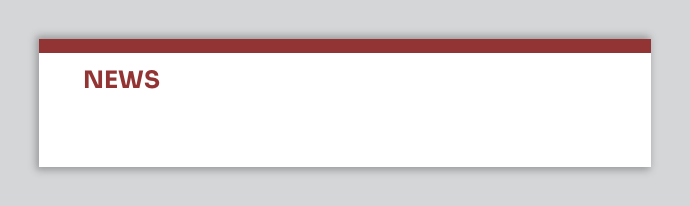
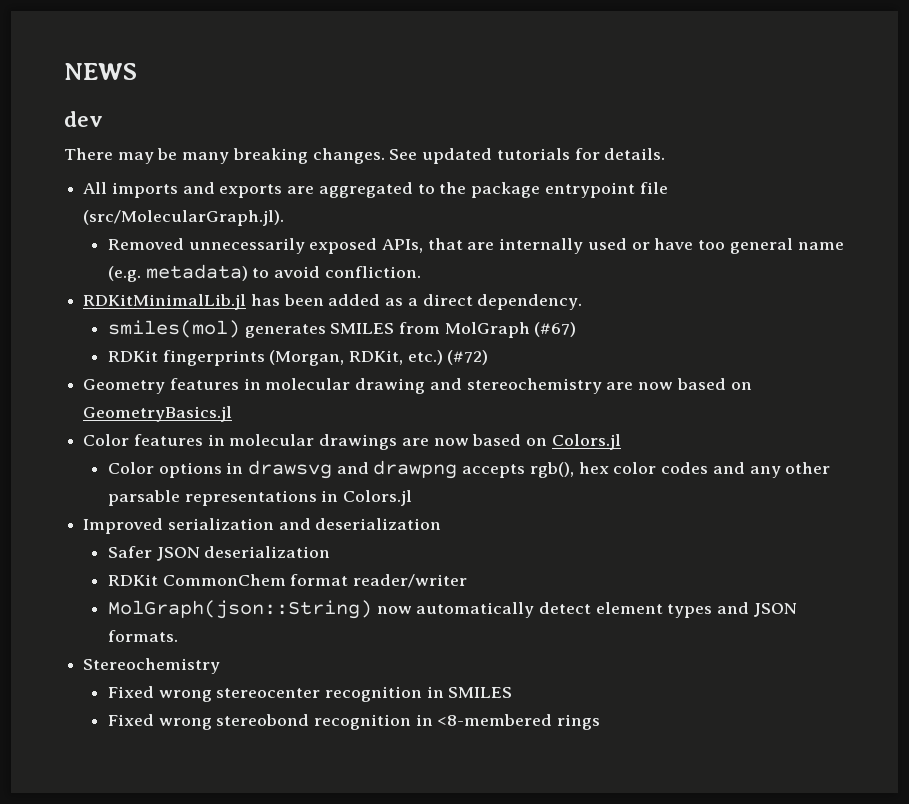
(160, 79) none -> [64,111,103,127] [64,148,666,164] [83,182,668,198] [83,210,285,226] [107,238,844,254] [107,264,421,282] [83,294,583,310] [107,320,577,338] [107,350,489,366] [83,378,752,394] [83,406,233,422] [83,434,621,450] [107,460,831,479] [107,490,413,506] [83,518,442,534] [107,546,331,561] [107,574,468,588] [107,600,797,619] [107,630,178,642] [83,658,221,674] [107,686,513,702] [107,714,601,730] // dev // There may be many breaking changes. See updated tutorials for details. // All imports and exports are aggregated to the package entrypoint file (src/MolecularGraph.jl). // Removed unnecessarily exposed APIs, that are internally used or have too general name (e.g. metadata) to avoid confliction. // RDKitMinimalLib.jl has been added as a direct dependency. // smiles(mol) generates SMILES from MolGraph (#67) // RDKit fingerprints (Morgan, RDKit, etc.) (#72) // Geometry features in molecular drawing and stereochemistry are now based on GeometryBasics.jl // Color features in molecular drawings are now based on Colors.jl // Color options in drawsvg and drawpng accepts rgb(), hex color codes and any other parsable representations in Colors.jl // Improved serialization and deserialization // Safer JSON deserialization // RDKit CommonChem format reader/writer // MolGraph(json::String) now automatically detect element types and JSON formats. // Stereochemistry // Fixed wrong stereocenter recognition in SMILES // Fixed wrong stereobond recognition in <8-membered rings

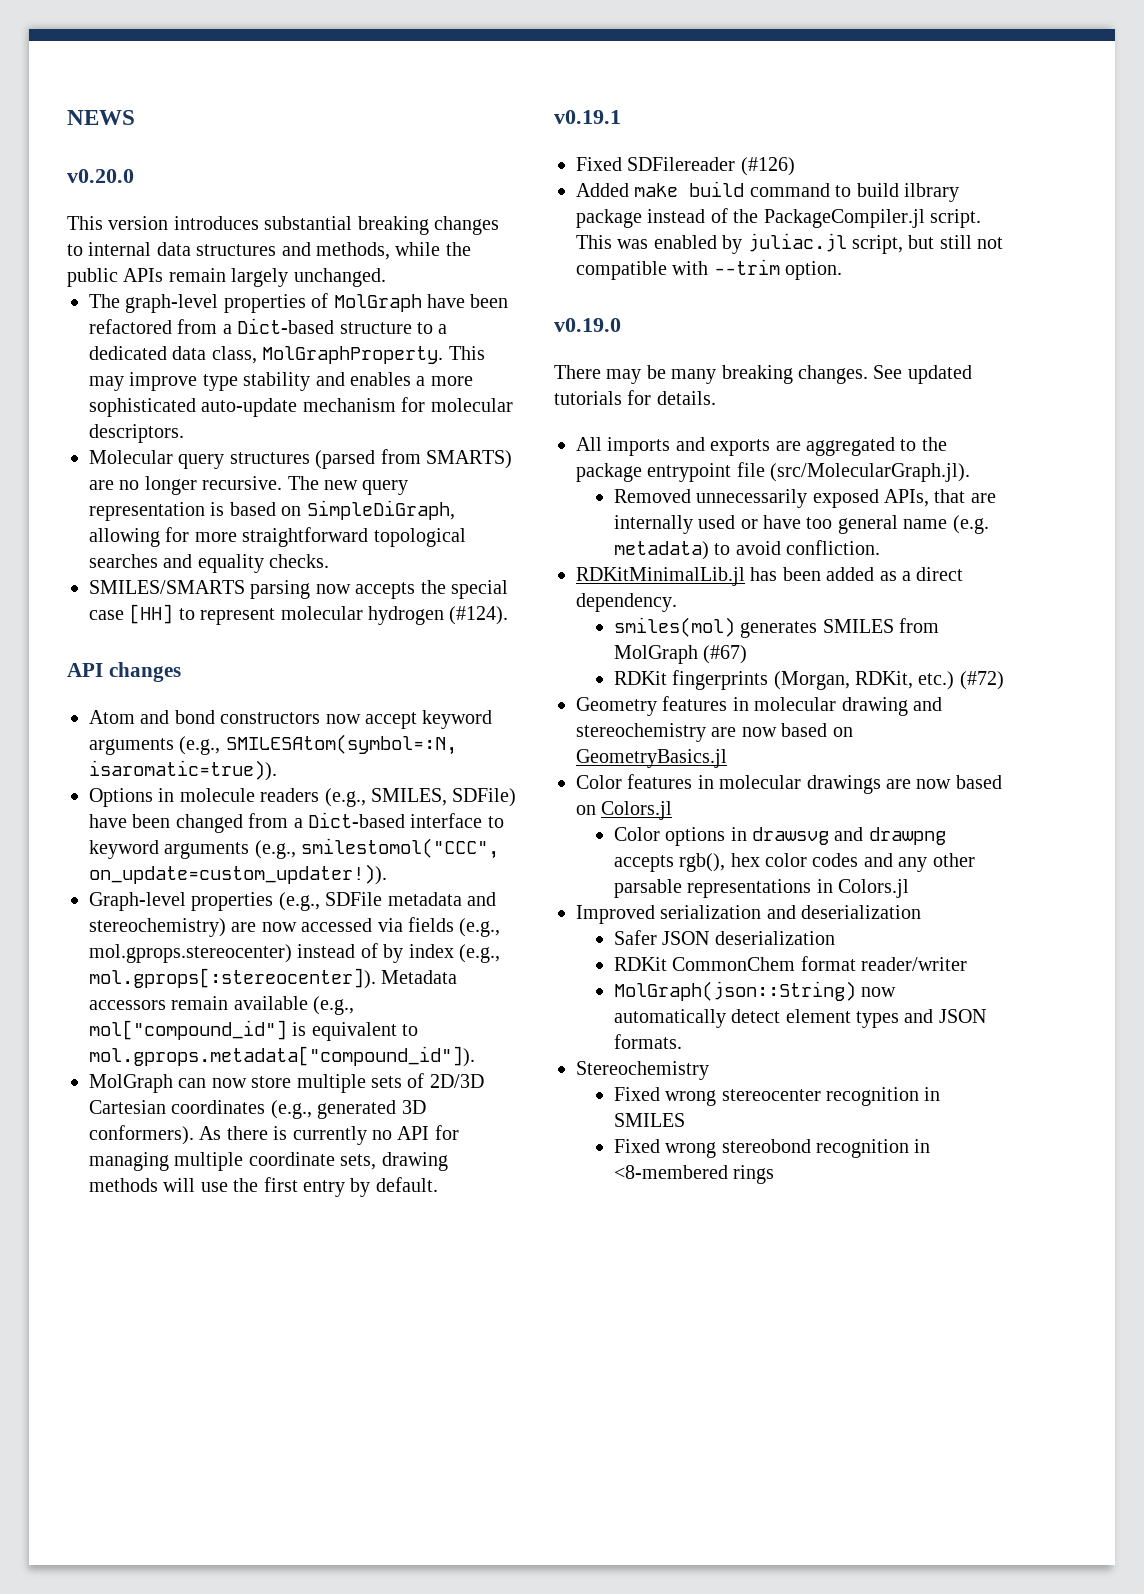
[64,111,103,127] dev -> [67,169,134,183] [67,216,499,235] [67,242,471,260] [67,268,386,287] [89,293,509,313] [89,318,448,334] [89,346,485,364] [89,372,473,391] [89,397,513,417] [89,424,184,443] [89,449,512,469] [89,476,409,495] [89,500,455,521] [89,527,466,547] [89,554,330,573] [89,580,508,599] [89,604,509,625] [67,662,181,682] [89,710,493,729] [89,734,457,755] [89,760,277,781] [89,788,517,807] [89,812,504,833] [89,838,500,859] [89,864,387,885] [89,892,496,911] [89,917,501,937] [89,943,500,963] [89,968,458,989] [89,996,355,1015] [89,1020,419,1041] [89,1046,475,1067] [89,1073,484,1093] [89,1100,426,1119] [89,1125,459,1145] [89,1152,448,1171] [89,1177,438,1197] [554,110,621,124] [576,157,795,176] [576,181,959,202] [576,208,981,228] [576,233,1004,254] [576,259,843,280] [554,318,621,332] v0.20.0 // This version introduces substantial breaking changes to internal data structures and methods, while the public APIs remain largely unchanged. // The graph-level properties of MolGraph have been refactored from a Dict-based structure to a dedicated data class, MolGraphProperty. This may improve type stability and enables a more sophisticated auto-update mechanism for molecular descriptors. // Molecular query structures (parsed from SMARTS) are no longer recursive. The new query representation is based on SimpleDiGraph, allowing for more straightforward topological searches and equality checks. // SMILES/SMARTS parsing now accepts the special case [HH] to represent molecular hydrogen (#124). // API changes // Atom and bond constructors now accept keyword arguments (e.g., SMILESAtom(symbol=:N, isaromatic=true)). // Options in molecule readers (e.g., SMILES, SDFile) have been changed from a Dict-based interface to keyword arguments (e.g., smilestomol("CCC", on_update=custom_updater!)). // Graph-level properties (e.g., SDFile metadata and stereochemistry) are now accessed via fields (e.g., mol.gprops.stereocenter) instead of by index (e.g., mol.gprops[:stereocenter]). Metadata accessors remain available (e.g., mol["compound_id"] is equivalent to mol.gprops.metadata["compound_id"]). // MolGraph can now store multiple sets of 2D/3D Cartesian coordinates (e.g., generated 3D conformers). As there is currently no API for managing multiple coordinate sets, drawing methods will use the first entry by default. // v0.19.1 // Fixed SDFilereader (#126) // Added make build command to build ilbrary package instead of the PackageCompiler.jl script. This was enabled by juliac.jl script, but still not compatible with --trim option. // v0.19.0

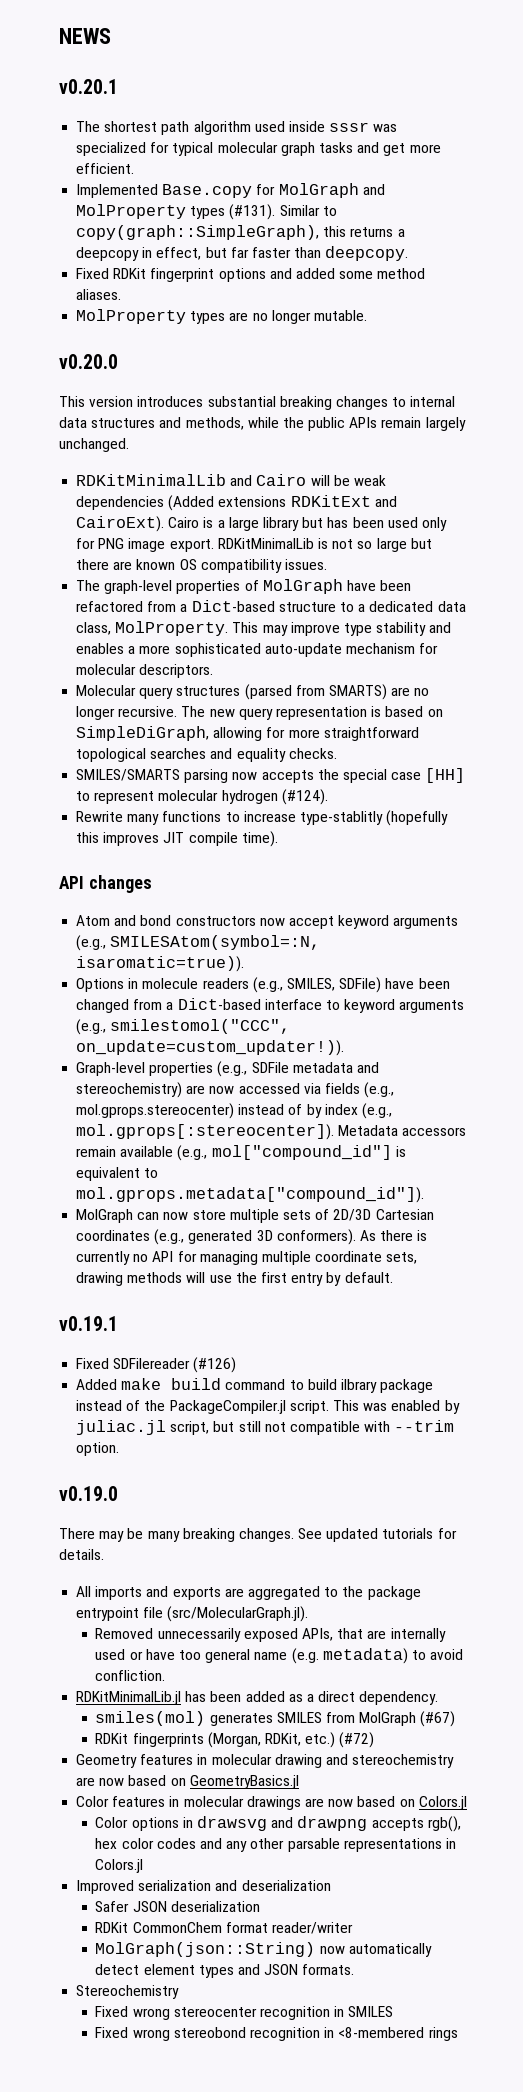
(135, 117) none -> [59,79,118,94] [76,121,398,135] [76,142,441,156] [76,163,135,174] [76,183,385,198] [76,204,337,220] [76,225,405,240] [76,246,409,261] [76,268,426,282] [76,289,122,300] [76,309,367,324] // v0.20.1 // The shortest path algorithm used inside sssr was specialized for typical molecular graph tasks and get more efficient. // Implemented Base.copy for MolGraph and MolProperty types (#131). Similar to copy(graph::SimpleGraph), this returns a deepcopy in effect, but far faster than deepcopy. // Fixed RDKit fingerprint options and added some method aliases. // MolProperty types are no longer mutable.
(386, 277) none -> [76,474,386,486] [76,495,397,511] [76,516,447,532] [76,538,432,552] [76,559,327,573] // RDKitMinimalLib and Cairo will be weak dependencies (Added extensions RDKitExt and CairoExt). Cairo is a large library but has been used only for PNG image export. RDKitMinimalLib is not so large but there are known OS compatibility issues.
[262,346,444,364] MolGraphProperty. -> [115,621,229,636] MolProperty.
(509, 615) none -> [76,810,449,826] [76,831,278,847] // Rewrite many functions to increase type-stablitly (hopefully this improves JIT compile time).

